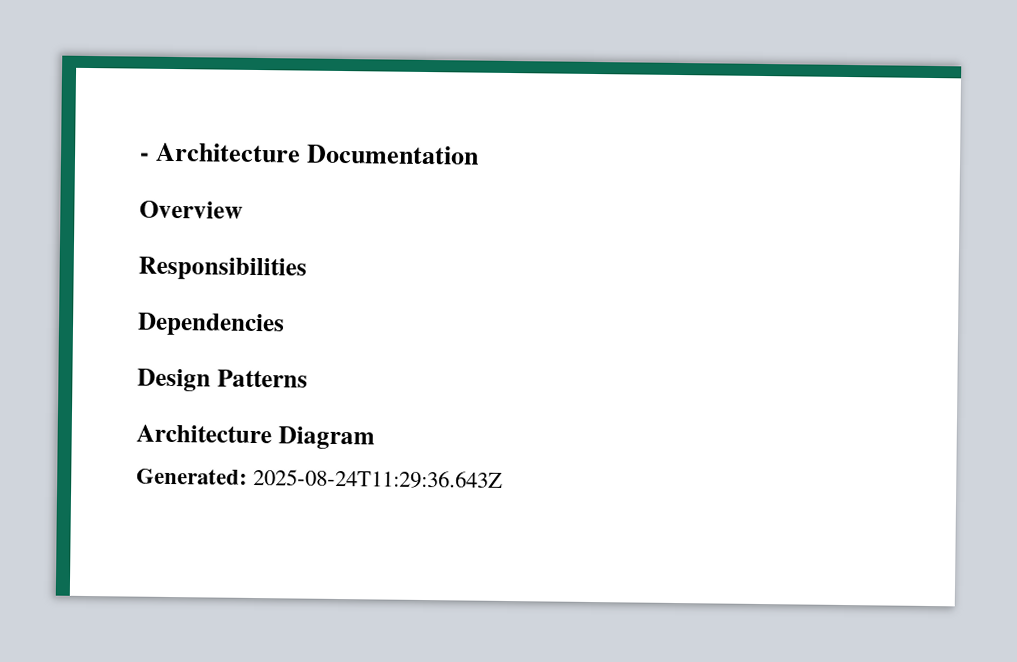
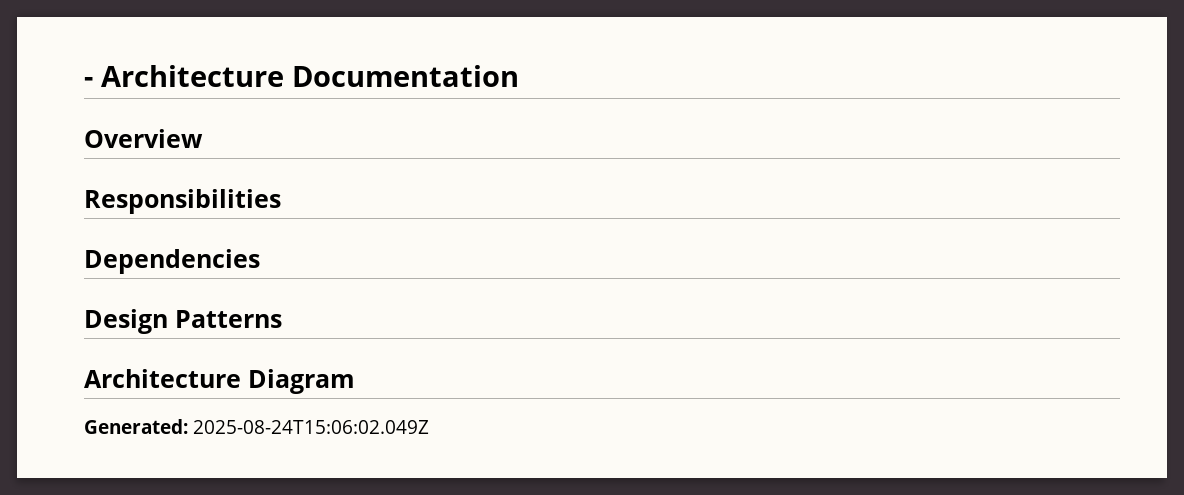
[253,468,504,489] 2025-08-24T11:29:36.643Z -> [193,420,429,434] 2025-08-24T15:06:02.049Z

